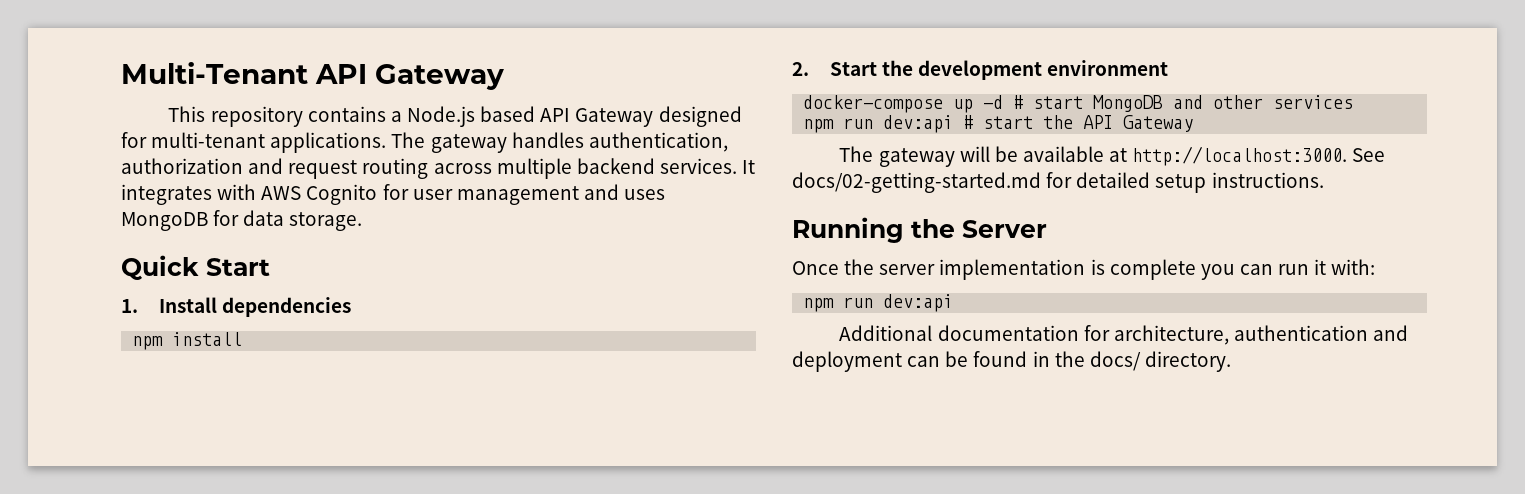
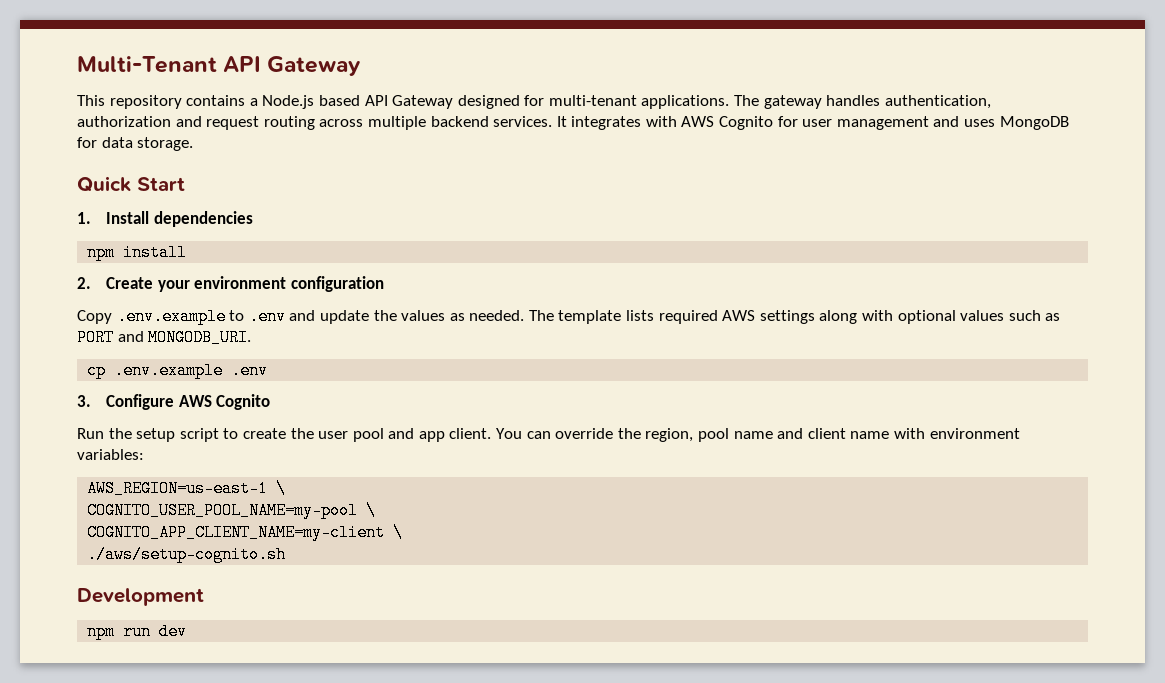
[829,60,1168,80] [803,95,1354,113] [803,115,1194,133] [839,146,1386,167] [792,172,1324,193] [792,217,1047,243] [792,259,1376,280] [803,294,954,312] [839,325,1409,345] [792,351,1231,372] Start the development environment // docker-compose up -d # start MongoDB and other services // npm run dev:api # start the API Gateway // The gateway will be available at http://localhost:3000. See docs/02-getting-started.md for detailed setup instructions. // Running the Server // Once the server implementation is complete you can run it with: // npm run dev:api // Additional documentation for architecture, authentication and deployment can be found in the docs/ directory. -> [106,276,385,292] [77,308,1061,325] [77,329,252,346] [87,362,269,379] [77,394,271,410] [77,428,1020,442] [77,449,144,460] [87,480,287,497] [87,502,377,519] [87,524,404,541] [87,546,287,563] [77,588,204,606] [87,623,188,640] Create your environment configuration // Copy .env.example to .env and update the values as needed. The template lists required AWS settings along with optional values such as PORT and MONGODB_URI. // cp .env.example .env // 3. Configure AWS Cognito // Run the setup script to create the user pool and app client. You can override the region, pool name and client name with environment variables: // AWS_REGION=us-east-1 \ // COGNITO_USER_POOL_NAME=my-pool \ // COGNITO_APP_CLIENT_NAME=my-client \ // ./aws/setup-cognito.sh // Development // npm run dev

